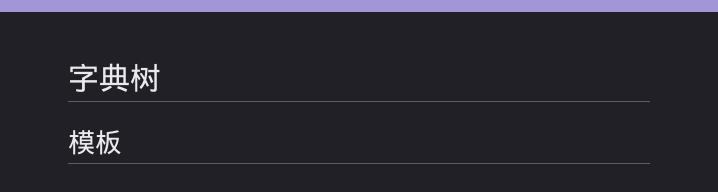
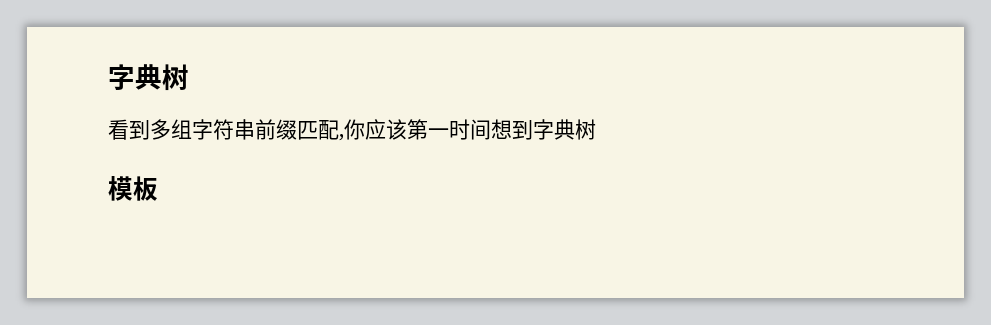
[68,63,161,92] 字典树 -> [108,64,189,91] [108,119,596,141] 字典树 // 看到多组字符串前缀匹配,你应该第一时间想到字典树

